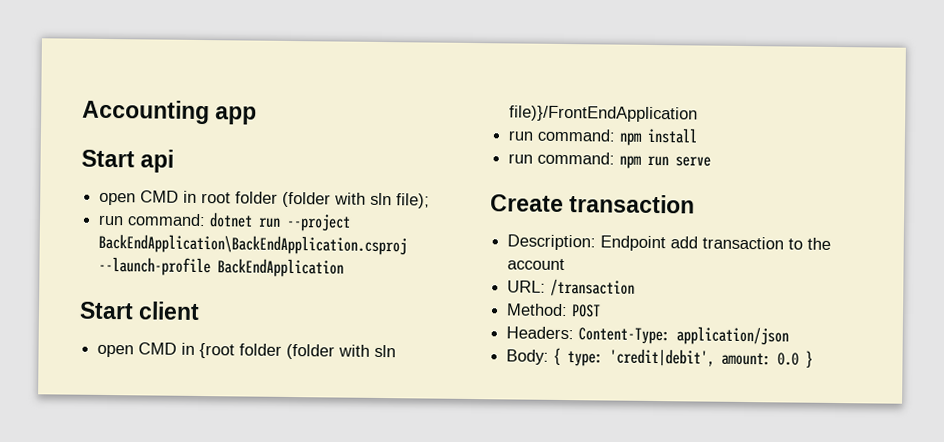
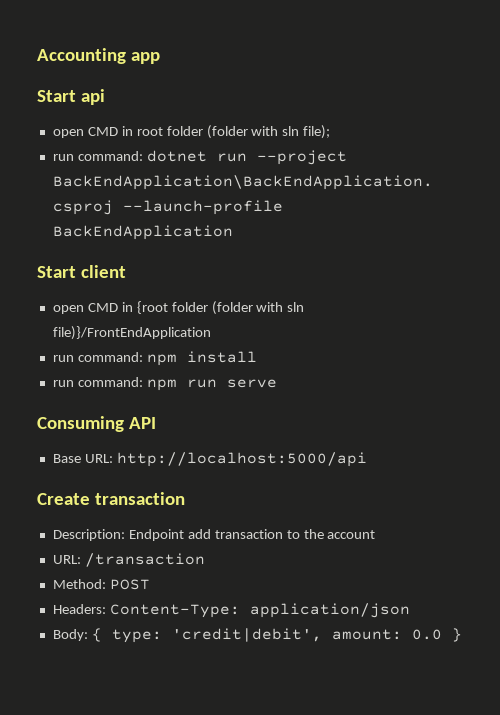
(712, 161) none -> [37,416,156,432] [52,452,367,467] // Consuming API // Base URL: http://localhost:5000/api

